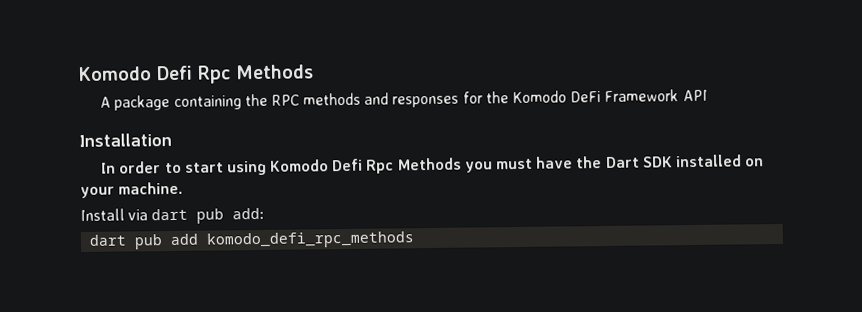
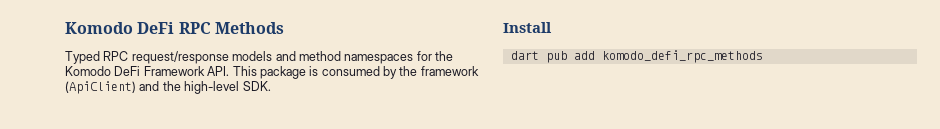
[78,65,231,84] Komodo Defi Rpc -> [65,22,211,34] Komodo DeFi RPC
[100,92,460,111] A package containing the RPC methods and responses -> [65,51,414,64] Typed RPC request/response models and method namespaces
[682,89,708,102] [79,132,172,148] [101,154,765,176] [80,181,184,199] [80,207,265,224] API // Installation // In order to start using Komodo Defi Rpc Methods you must have the Dart SDK installed on your machine. // Install via dart pub add: -> [207,66,479,79] [65,81,271,94] [503,22,552,33] API. This package is consumed by the framework (ApiClient) and the high-level SDK. // Install

